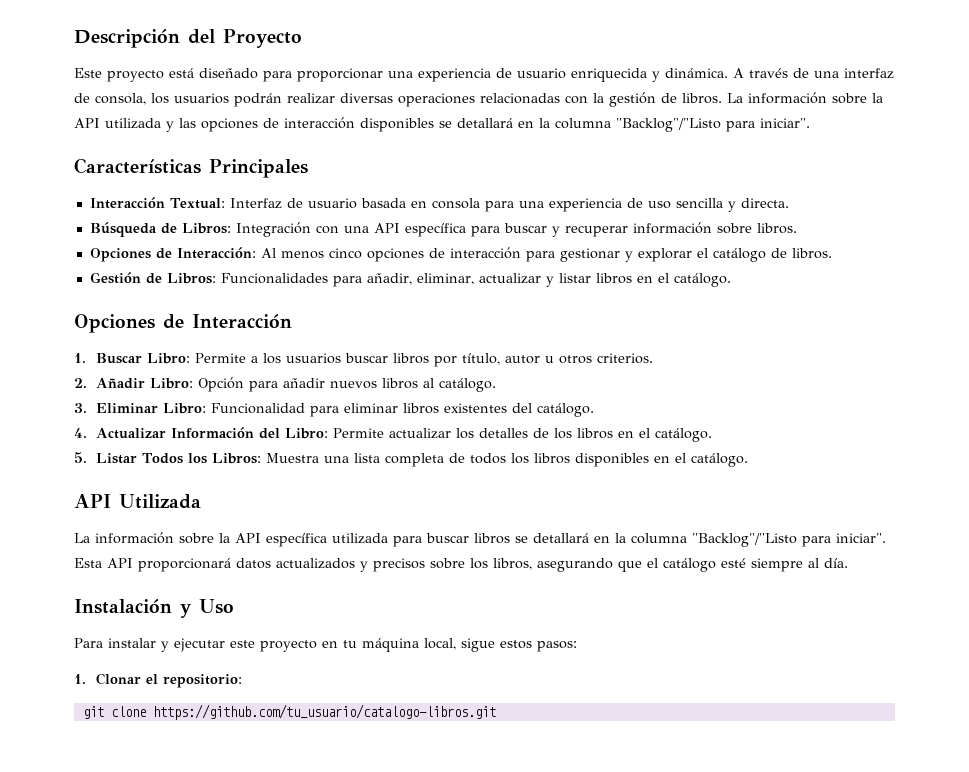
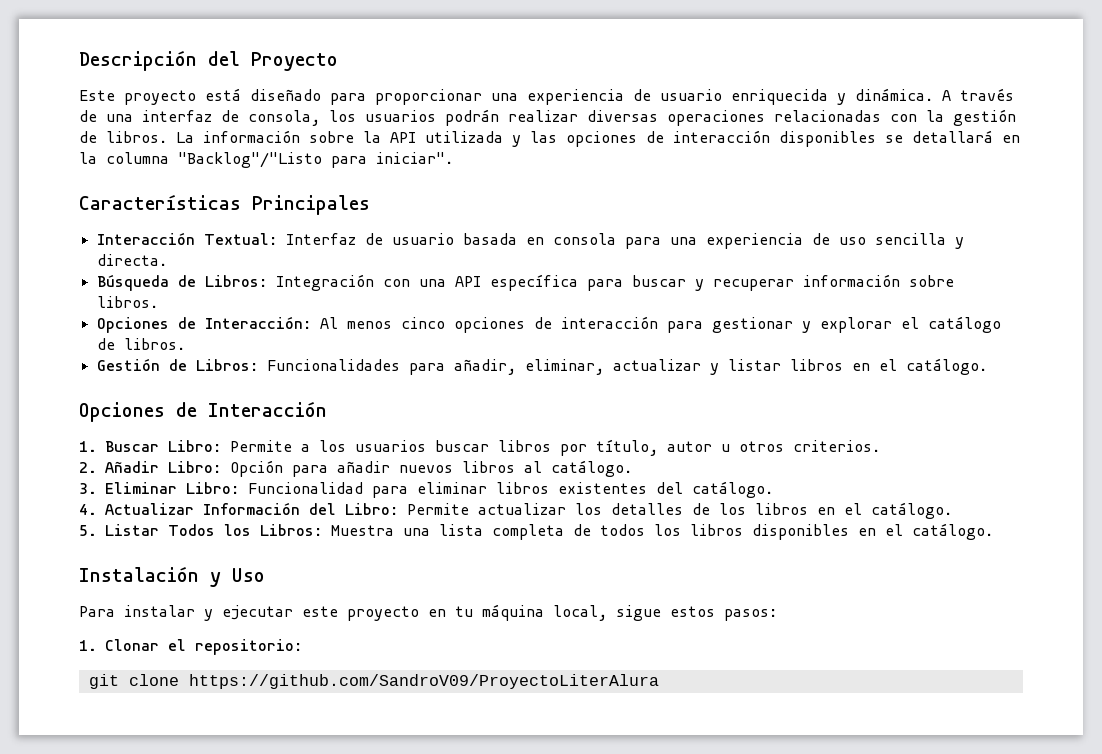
[74,494,201,509] [74,532,886,547] [74,558,848,572] // API Utilizada // La información sobre la API específica utilizada para buscar libros se detallará en la columna "Backlog"/"Listo para iniciar". Esta API proporcionará datos actualizados y precisos sobre los libros, asegurando que el catálogo esté siempre al día. -> (993, 531) none
[152,704,496,720] https://github.com/tu_usuario/catalogo-libros.git -> [188,674,659,689] https://github.com/SandroV09/ProyectoLiterAlura

